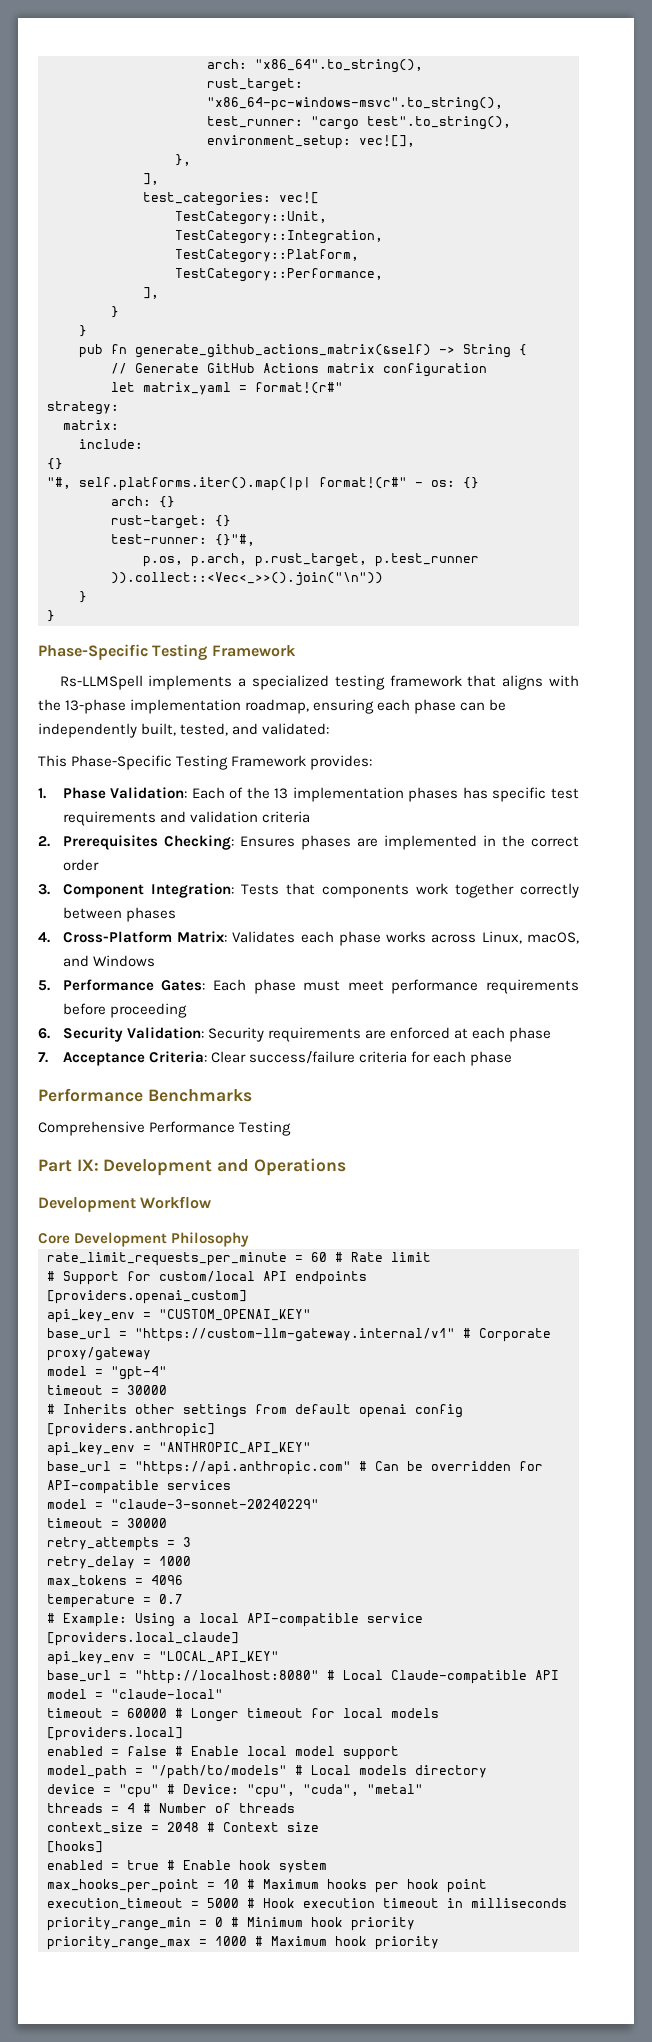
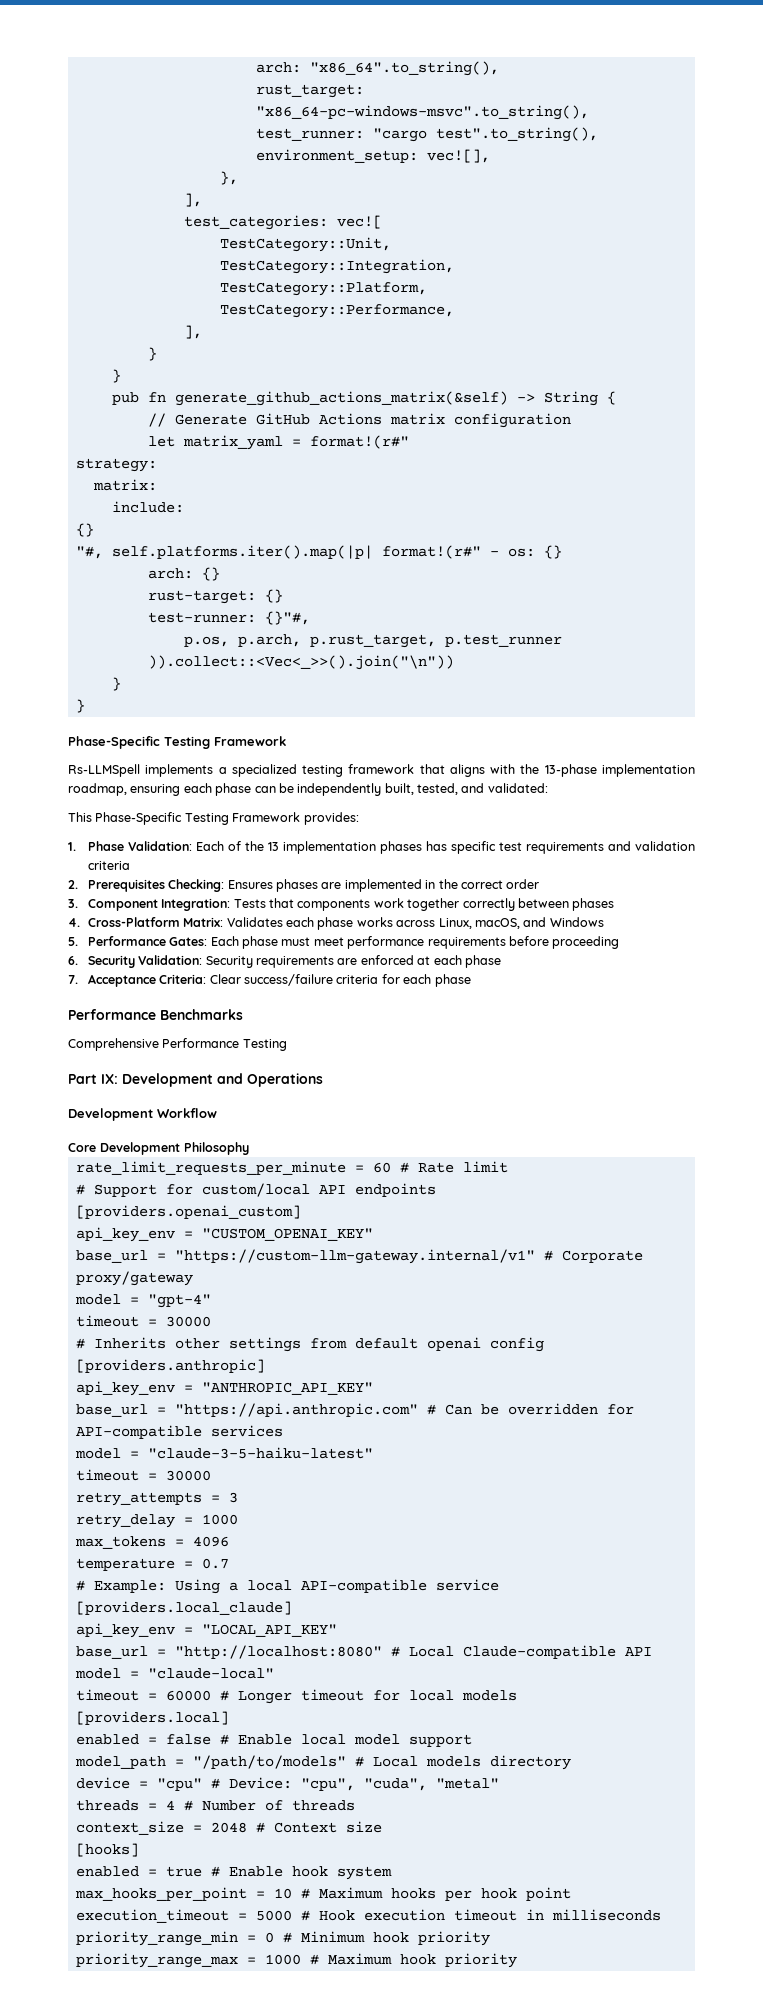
[111,1499,319,1509] "claude-3-sonnet-20240229" -> [147,1447,373,1459] "claude-3-5-haiku-latest"

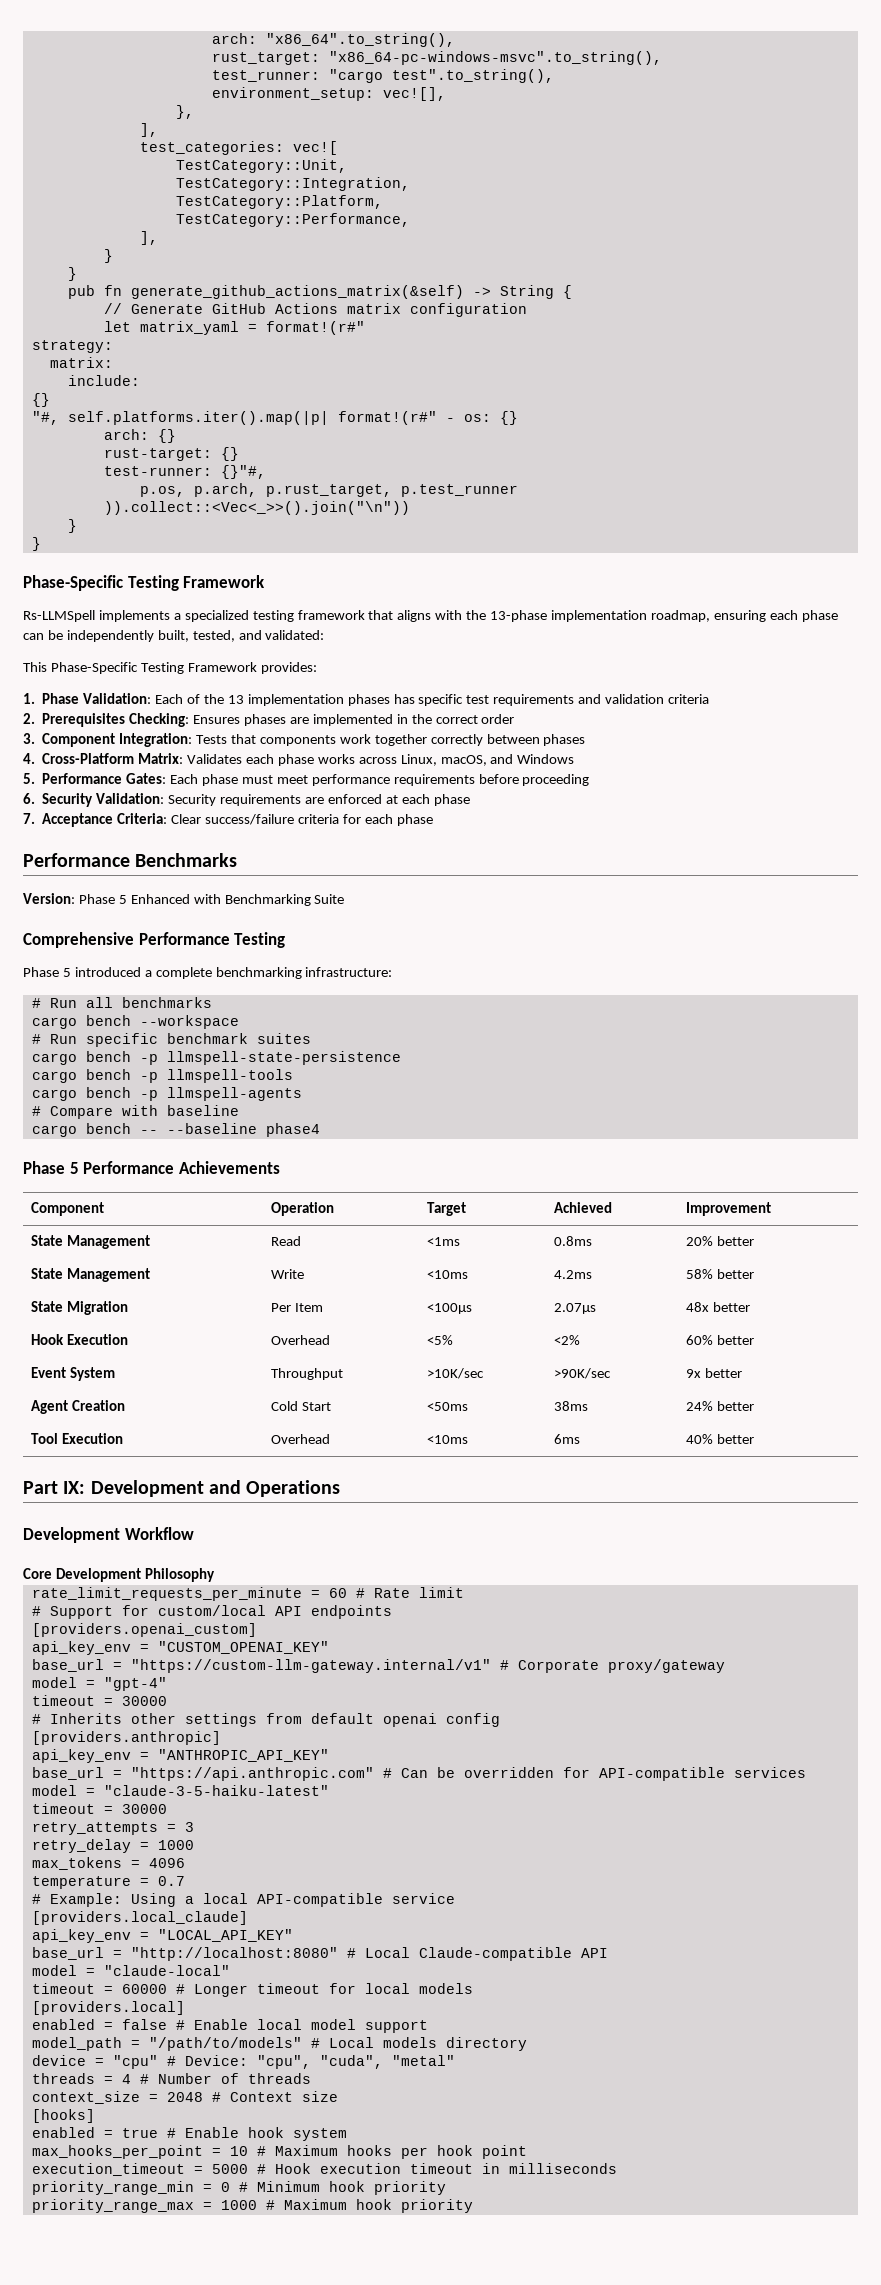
[68,1038,287,1051] Comprehensive Performance Testing -> [23,893,345,906] [23,932,286,948] [23,967,393,979] [31,997,212,1008] [31,1015,239,1029] [31,1033,311,1047] [31,1051,401,1065] [31,1069,293,1083] [31,1087,302,1101] [31,1105,239,1119] [31,1123,320,1137] [23,1161,280,1174] [30,1202,104,1216] [270,1202,334,1216] [426,1202,466,1216] [553,1202,612,1213] [685,1202,771,1216] [30,1235,150,1249] [270,1236,301,1246] [426,1237,460,1246] [553,1236,592,1246] [685,1236,754,1246] [30,1268,150,1282] [270,1269,304,1279] [426,1270,468,1279] [553,1270,592,1279] [685,1269,754,1279] [30,1301,128,1315] [270,1303,323,1312] [426,1303,472,1314] [553,1303,596,1314] [685,1302,750,1312] [30,1334,128,1345] [270,1335,330,1345] [426,1335,453,1345] [553,1335,580,1345] [685,1335,754,1345] [30,1367,115,1381] [270,1368,343,1380] [426,1368,484,1379] [553,1368,611,1379] [685,1368,742,1378] [30,1400,125,1414] [270,1401,331,1411] [426,1402,468,1411] [553,1401,588,1411] [685,1401,754,1411] [30,1433,123,1444] [270,1434,330,1444] [426,1435,468,1444] [553,1434,580,1444] [685,1434,754,1444] Version: Phase 5 Enhanced with Benchmarking Suite // Comprehensive Performance Testing // Phase 5 introduced a complete benchmarking infrastructure: // # Run all benchmarks // cargo bench --workspace // # Run specific benchmark suites // cargo bench -p llmspell-state-persistence // cargo bench -p llmspell-tools // cargo bench -p llmspell-agents // # Compare with baseline // cargo bench -- --baseline phase4 // Phase 5 Performance Achievements // Component | Operation | Target | Achieved | Improvement // State Management | Read | <1ms | 0.8ms | 20% better // State Management | Write | <10ms | 4.2ms | 58% better // State Migration | Per Item | <100μs | 2.07μs | 48x better // Hook Execution | Overhead | <5% | <2% | 60% better // Event System | Throughput | >10K/sec | >90K/sec | 9x better // Agent Creation | Cold Start | <50ms | 38ms | 24% better // Tool Execution | Overhead | <10ms | 6ms | 40% better

